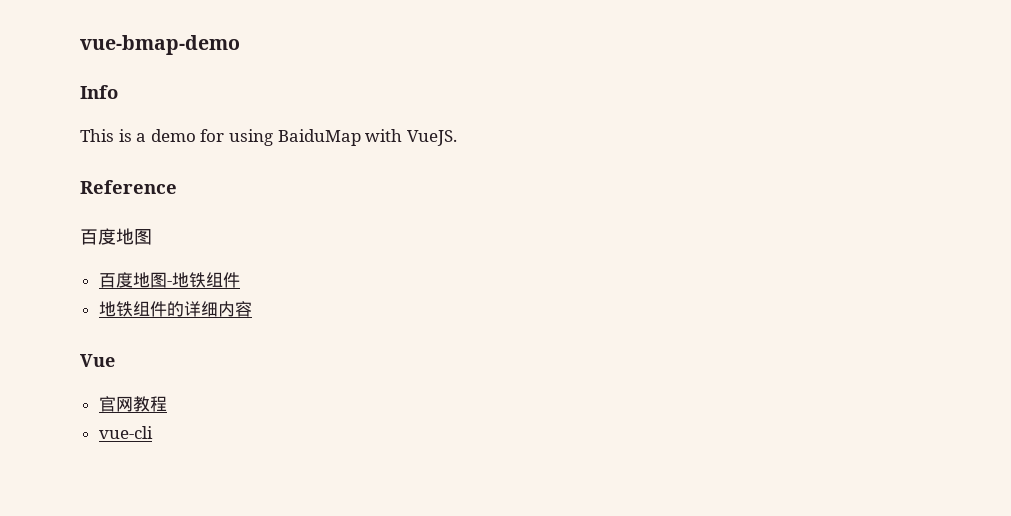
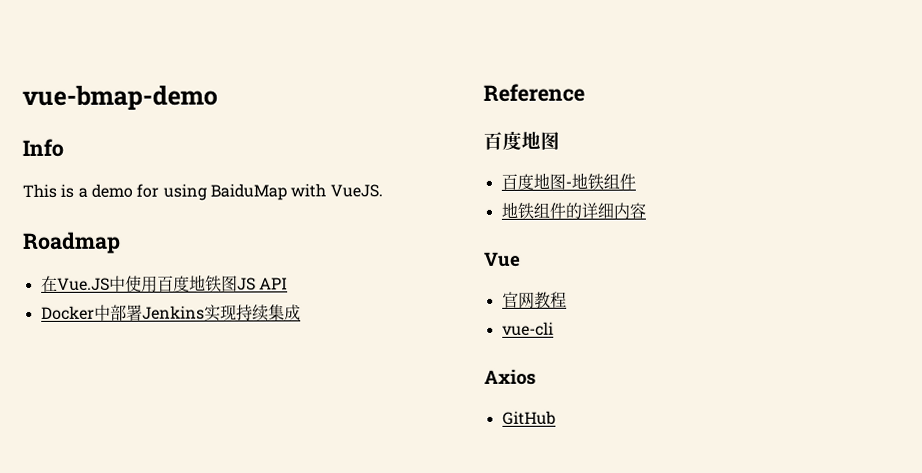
(457, 138) none -> [22,231,121,254] [40,274,288,293] [40,304,301,322] // Roadmap // 在Vue.JS中使用百度地铁图JS API // Docker中部署Jenkins实现持续集成
(153, 432) none -> [484,368,536,385] [501,410,556,425] // Axios // GitHub

